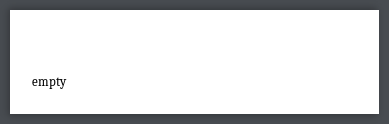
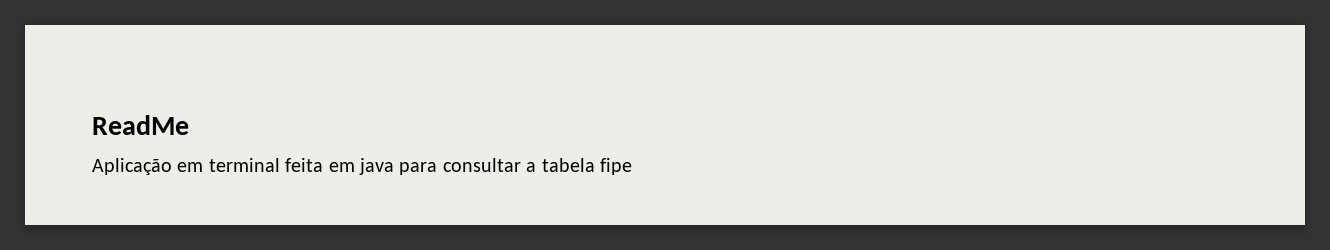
[32,77,67,89] empty -> [92,115,189,135] [92,158,632,175] ReadMe // Aplicação em terminal feita em java para consultar a tabela fipe

